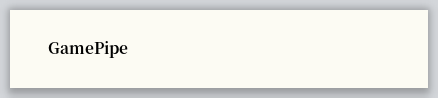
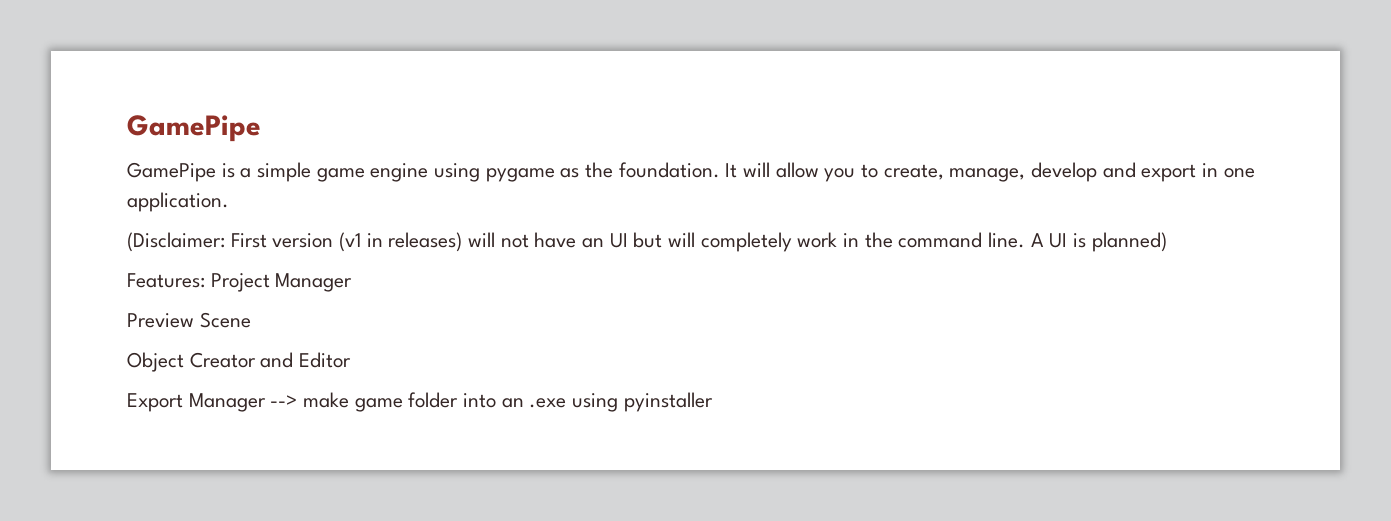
[48,41,128,58] GamePipe -> [127,115,261,142] [127,162,1255,182] [127,192,229,212] [127,232,1167,252] [127,273,353,292] [127,312,251,328] [127,352,352,372] [127,392,713,412] GamePipe // GamePipe is a simple game engine using pygame as the foundation. It will allow you to create, manage, develop and export in one application. // (Disclaimer: First version (v1 in releases) will not have an UI but will completely work in the command line. A UI is planned) // Features: Project Manager // Preview Scene // Object Creator and Editor // Export Manager --> make game folder into an .exe using pyinstaller

